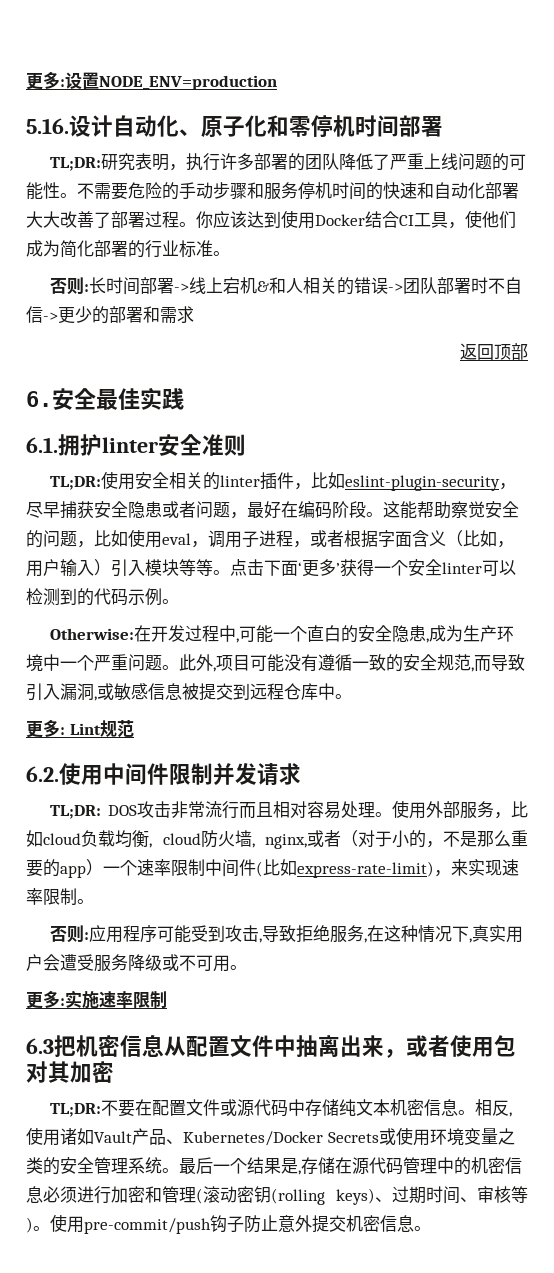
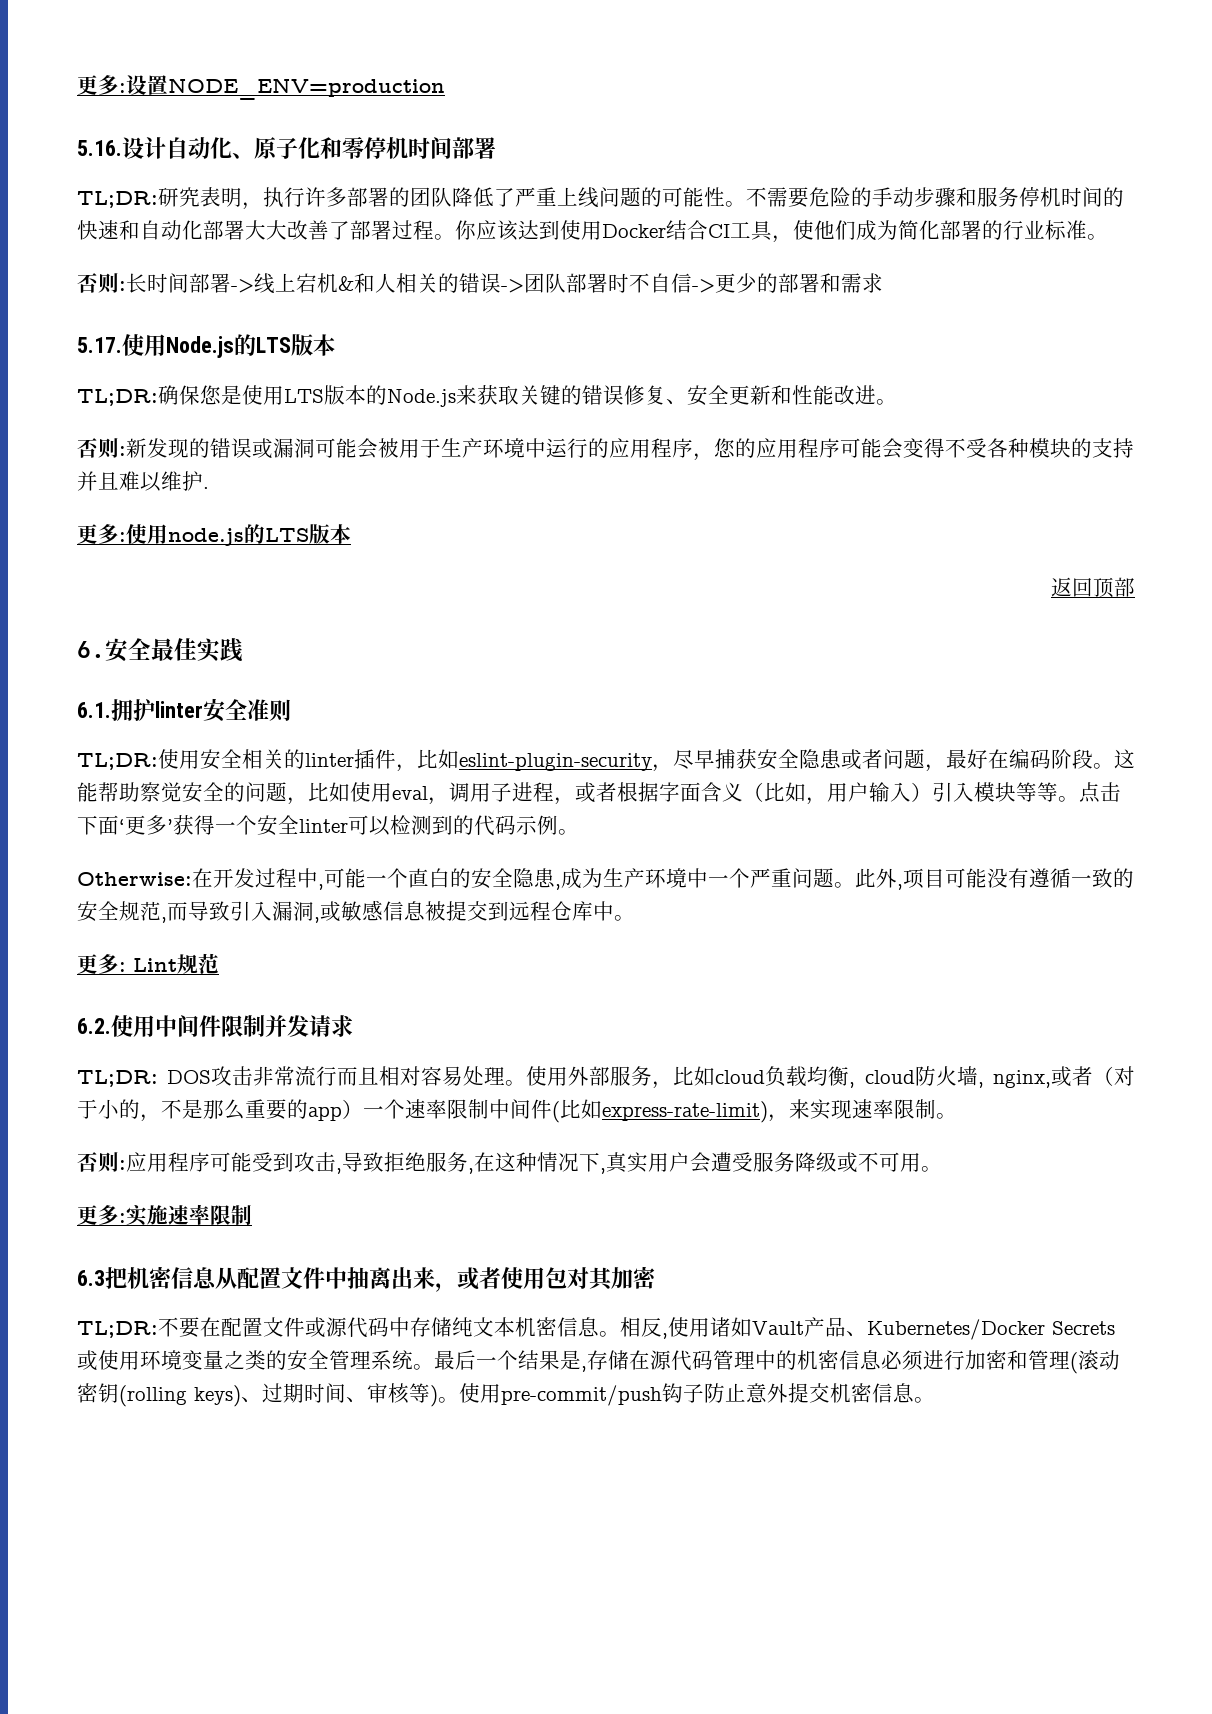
(194, 314) none -> [77,334,335,358] [77,385,897,407] [77,438,1134,461] [77,471,209,492] [77,524,351,546] // 5.17.使用Node.js的LTS版本 // TL;DR:确保您是使用LTS版本的Node.js来获取关键的错误修复、安全更新和性能改进。 // 否则:新发现的错误或漏洞可能会被用于生产环境中运行的应用程序，您的应用程序可能会变得不受各种模块的支持并且难以维护. // 更多:使用node.js的LTS版本

